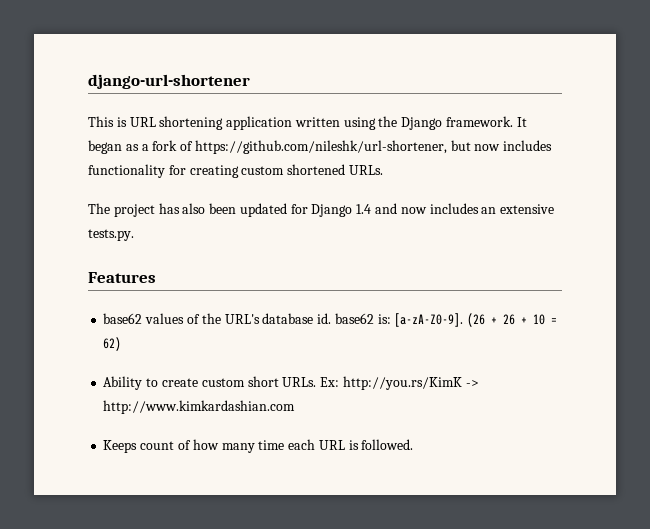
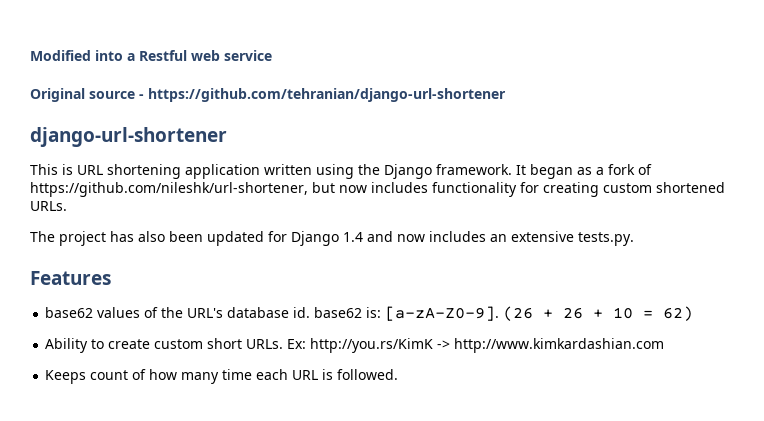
(88, 81) none -> [30,50,272,61] [30,88,506,102] Modified into a Restful web service // Original source - https://github.com/tehranian/django-url-shortener //

